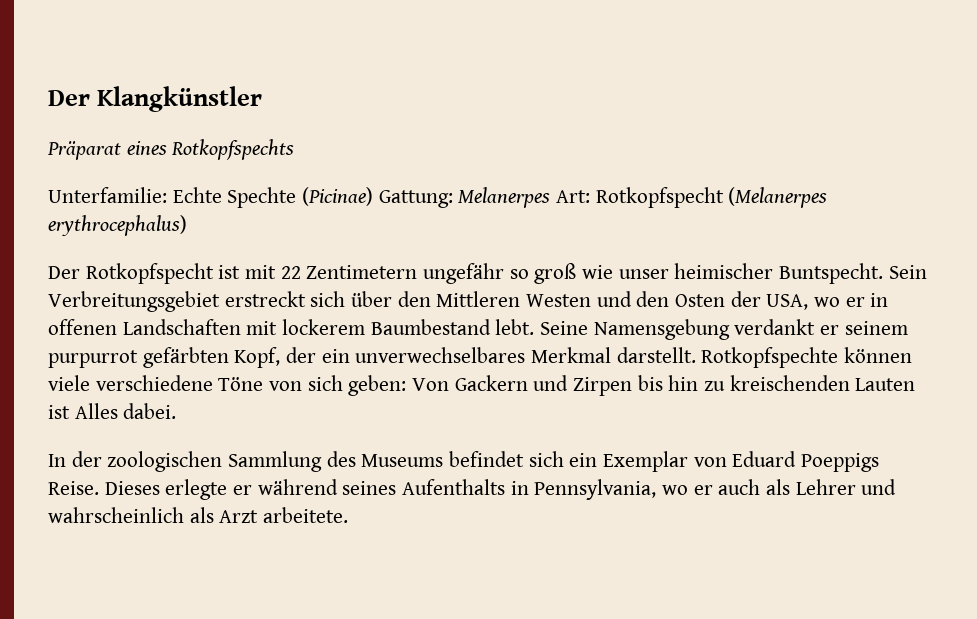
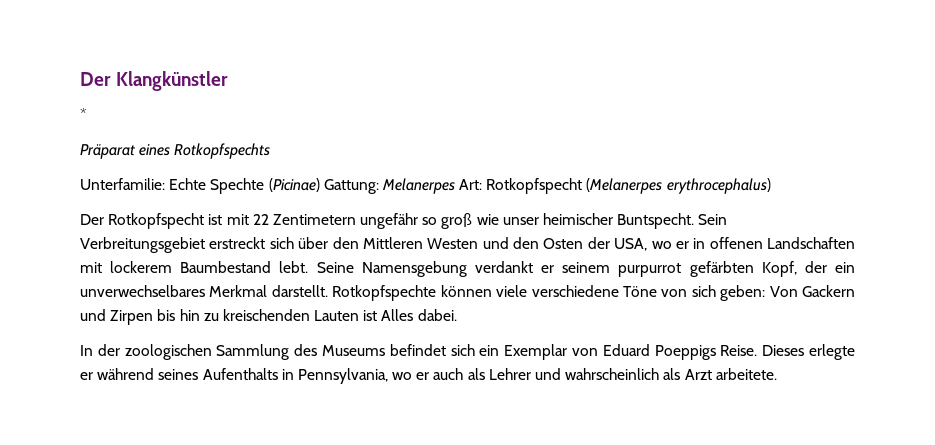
(262, 99) none -> [80,108,87,120] // *

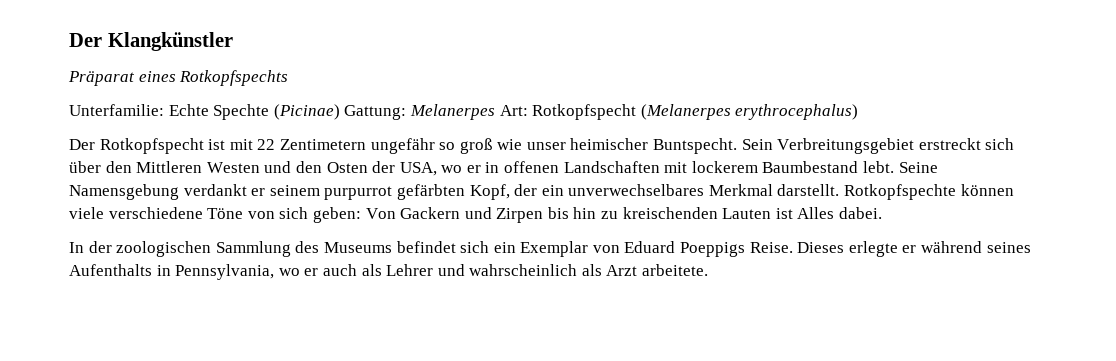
[80,108,87,120] // * -> (233, 41) none

